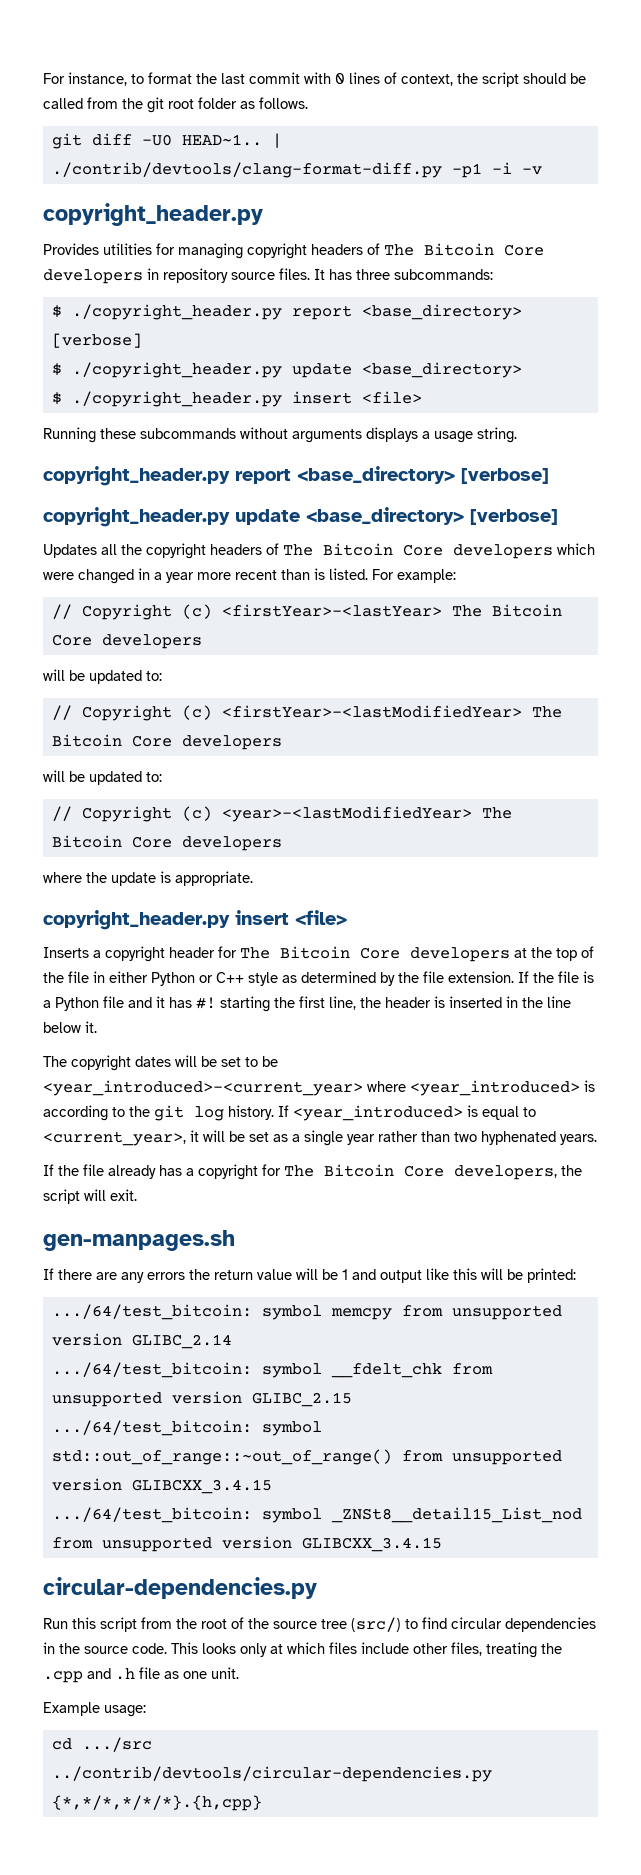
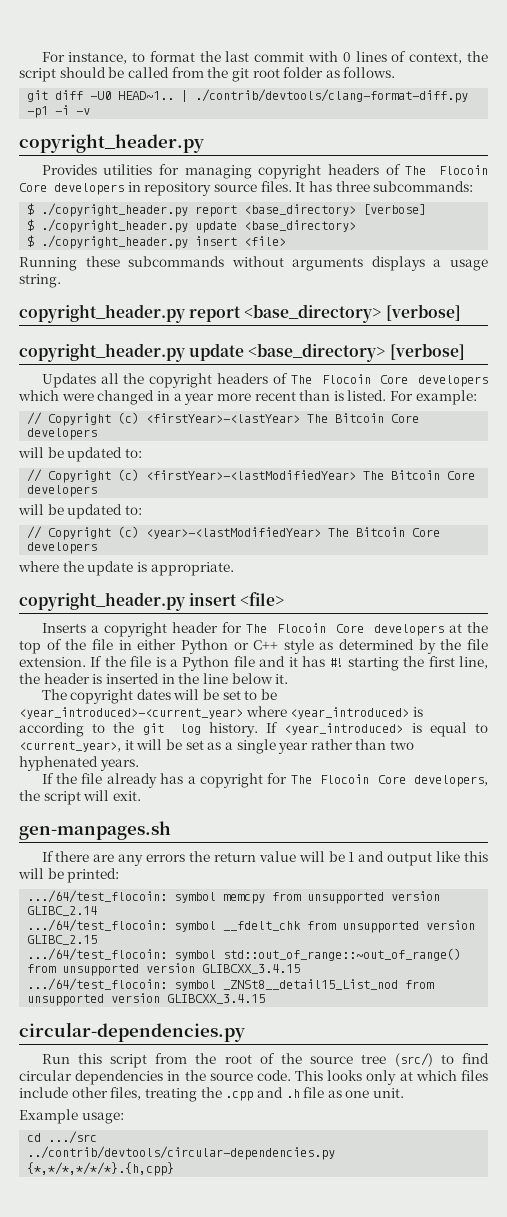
[424,243,494,256] Bitcoin -> [439,165,488,175] Flocoin
[323,543,393,556] Bitcoin -> [321,374,371,384] Flocoin
[280,946,350,959] Bitcoin -> [277,623,327,633] Flocoin
[324,1164,394,1177] Bitcoin -> [320,774,370,784] Flocoin
[51,1304,252,1320] .../64/test_bitcoin: -> [27,890,168,903] .../64/test_flocoin:
[51,1362,252,1378] .../64/test_bitcoin: -> [27,919,168,932] .../64/test_flocoin:
[51,1420,252,1436] .../64/test_bitcoin: -> [27,948,168,961] .../64/test_flocoin:
[51,1507,252,1523] .../64/test_bitcoin: -> [27,978,168,991] .../64/test_flocoin:

